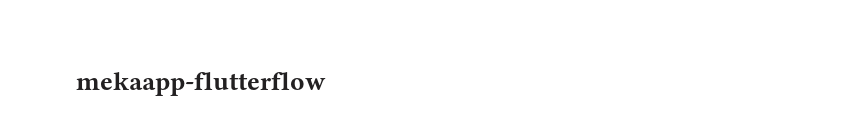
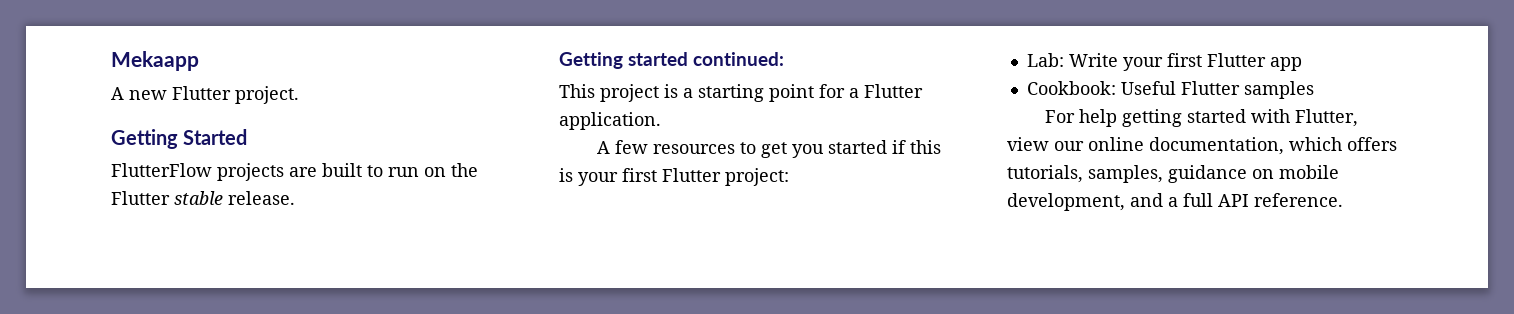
[76,72,326,96] mekaapp-flutterflow -> [111,51,199,71] [111,86,299,104] [111,129,248,149] [111,163,478,181] [111,191,295,205] [559,52,785,69] [559,84,923,102] [559,112,661,130] [597,140,942,158] [559,168,789,186] [1026,53,1302,71] [1026,81,1314,99] [1045,109,1359,127] [1007,137,1397,155] [1007,165,1339,183] [1007,193,1343,211] Mekaapp // A new Flutter project. // Getting Started // FlutterFlow projects are built to run on the Flutter stable release. // Getting started continued: // This project is a starting point for a Flutter application. // A few resources to get you started if this is your first Flutter project: // Lab: Write your first Flutter app // Cookbook: Useful Flutter samples // For help getting started with Flutter, view our online documentation, which offers tutorials, samples, guidance on mobile development, and a full API reference.

